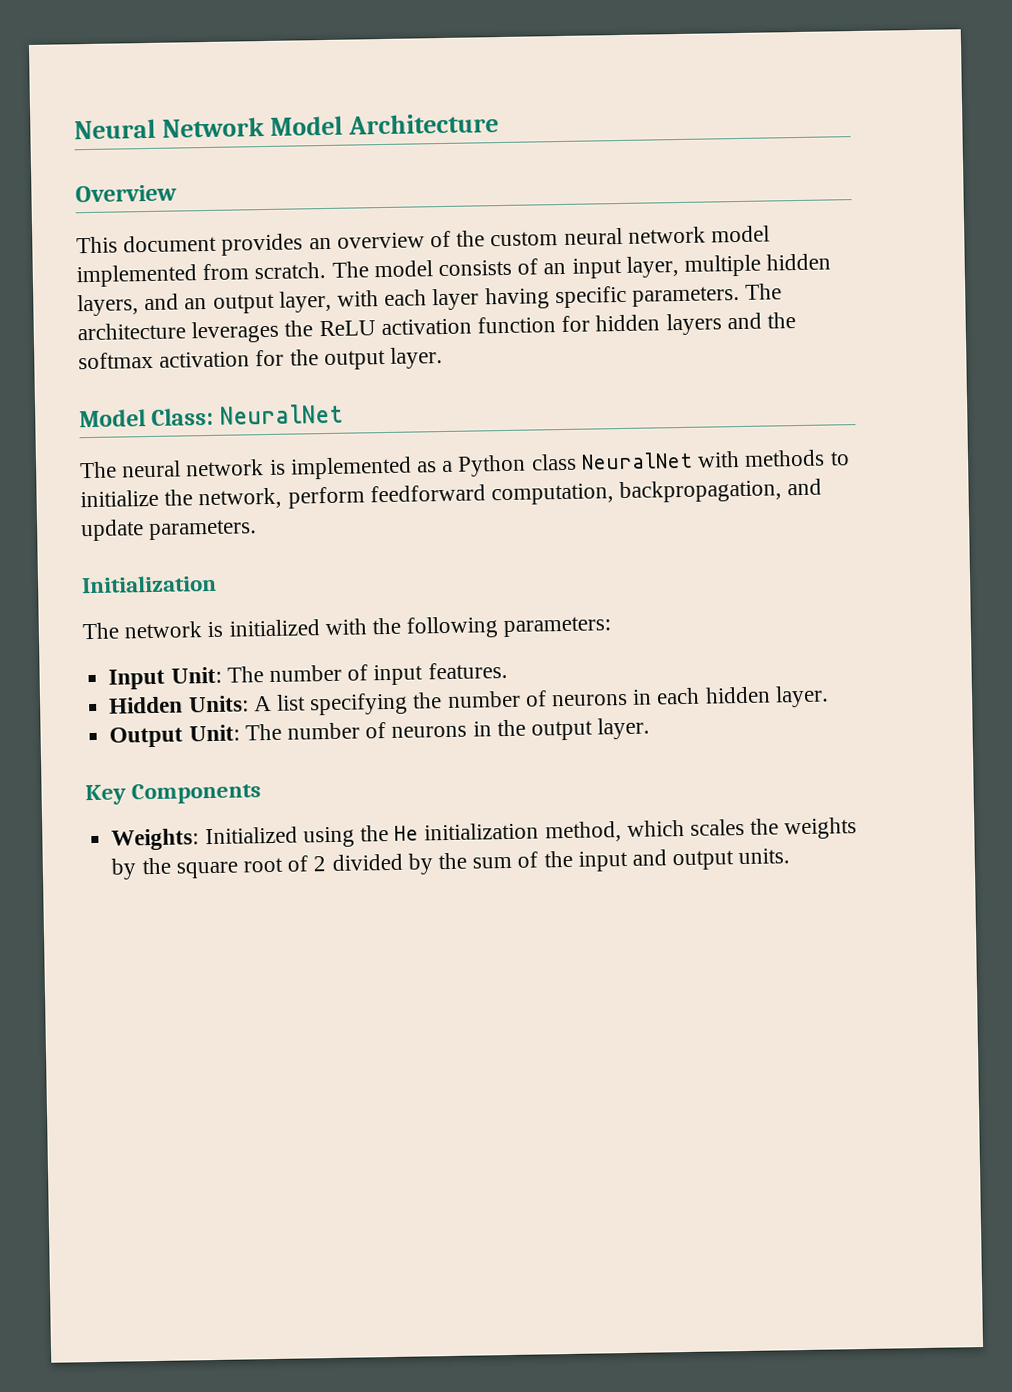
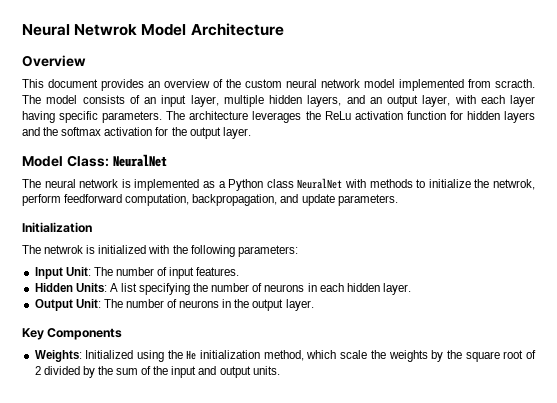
[161,117,265,138] Network -> [74,24,138,36] Netwrok
[254,261,327,280] scratch. -> [495,79,535,88] scracth.
[318,320,376,337] ReLU -> [324,111,351,120] ReLu
[198,487,283,510] network, -> [493,179,536,190] netwrok,
[124,621,203,639] network -> [44,245,84,254] netwrok
[689,818,745,836] scales -> [340,350,368,359] scale

